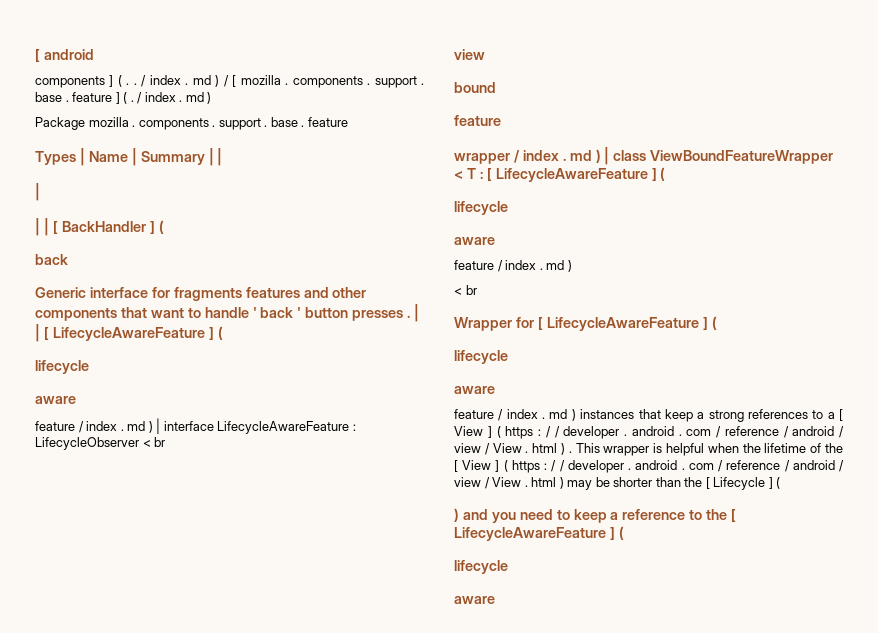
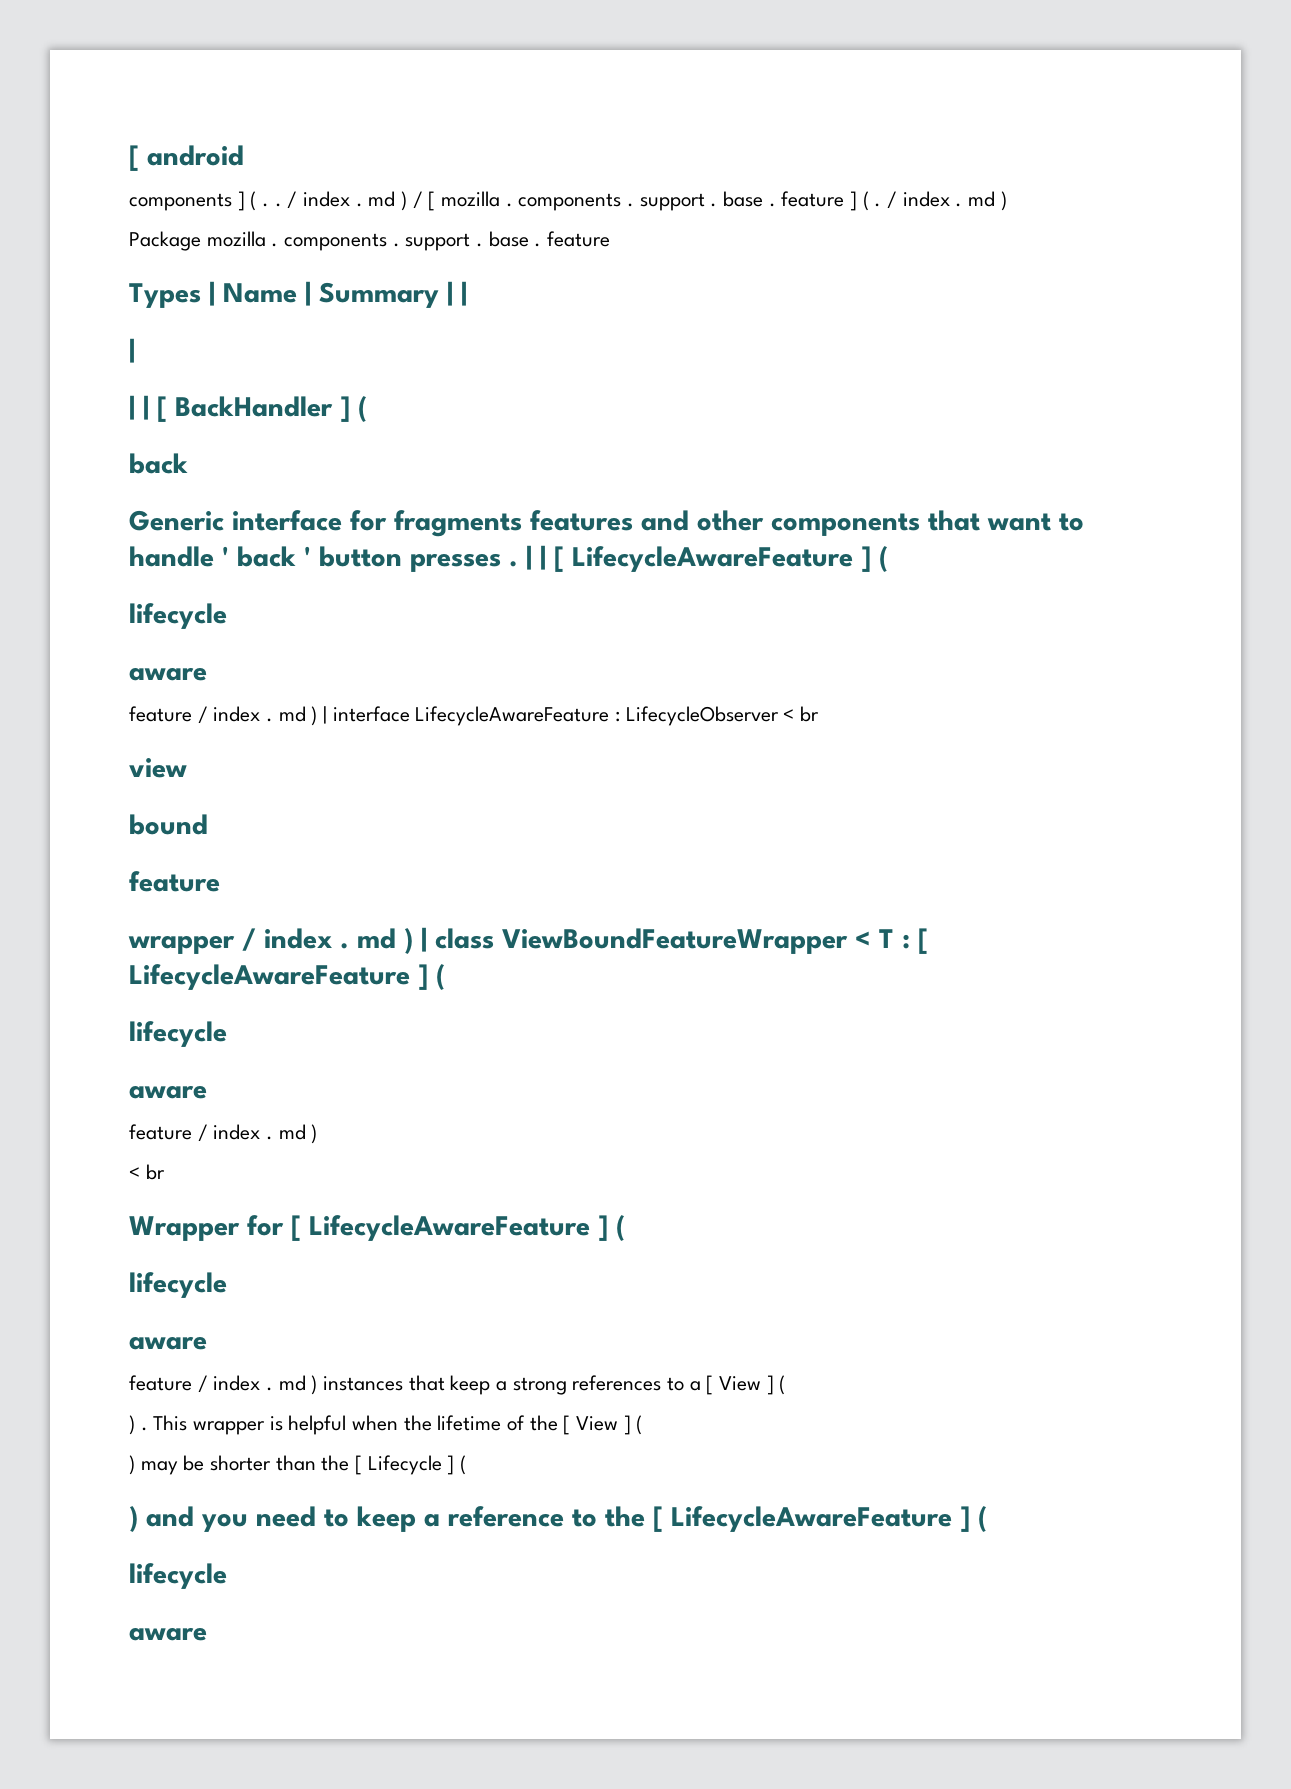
[505,426,844,439] [454,443,558,455] https : / / developer . android . com / reference / android / view / View . html -> (786, 1385) //
[511,460,845,473] [454,477,557,489] https : / / developer . android . com / reference / android / view / View . html -> (643, 1425) //

